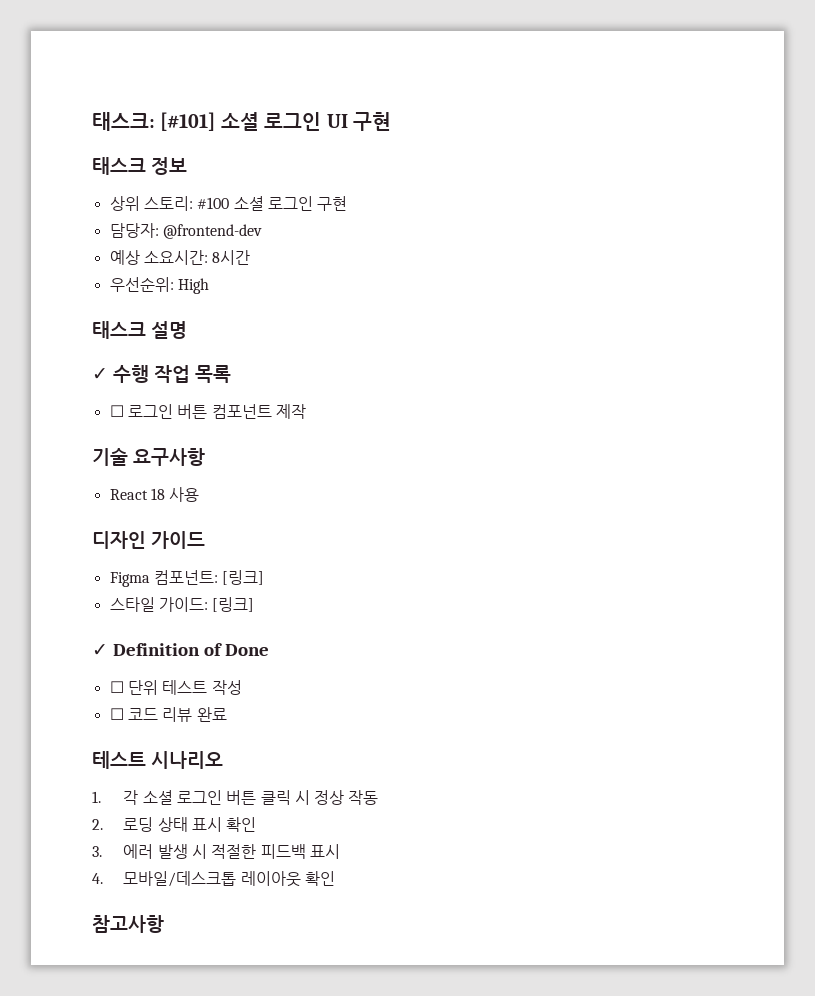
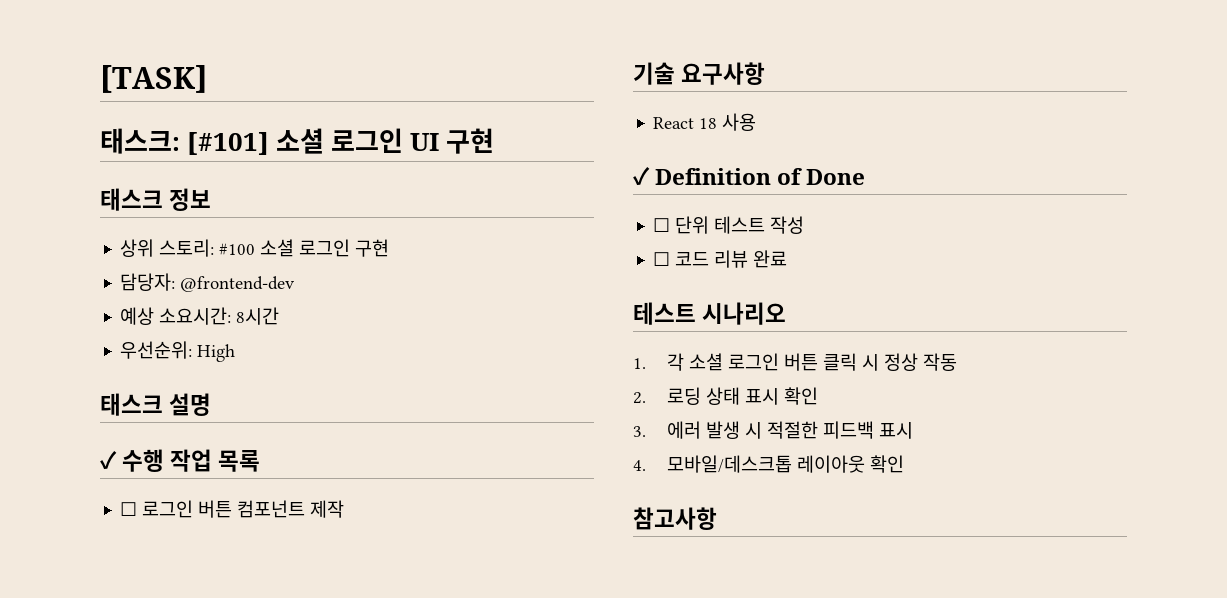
(92, 121) none -> [100,65,207,93] [TASK] //
[92,531,205,549] [109,570,265,587] [109,597,255,612] // 디자인 가이드 // Figma 컴포넌트: [링크] // 스타일 가이드: [링크] -> (757, 122) none

